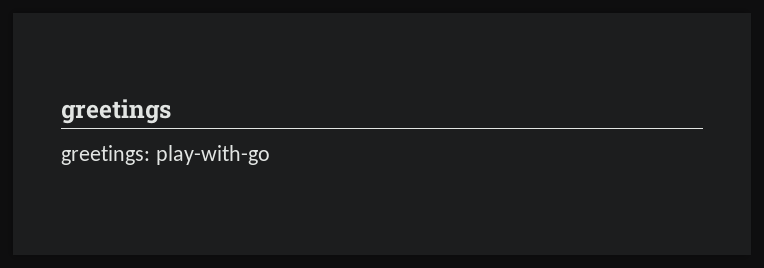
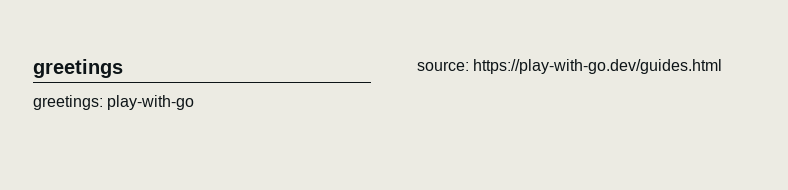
(270, 155) none -> [417,59,723,74] // source: https://play-with-go.dev/guides.html

